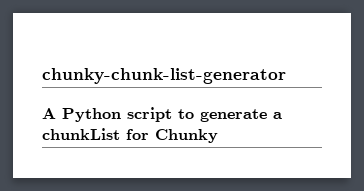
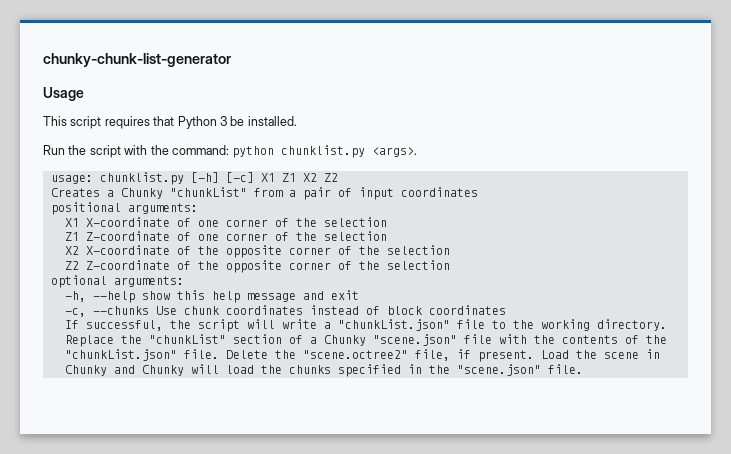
[42,107,282,122] [42,128,218,143] A Python script to generate a chunkList for Chunky -> [43,87,84,101] [43,116,297,129] [43,145,418,158] [50,172,338,185] [50,187,478,200] [50,202,198,215] [64,217,387,227] [64,231,387,241] [64,245,450,258] [64,260,450,273] [50,275,184,288] [64,290,359,303] [64,305,506,317] [64,319,667,332] [64,334,667,347] [64,349,660,362] [64,364,583,377] Usage // This script requires that Python 3 be installed. // Run the script with the command: python chunklist.py <args>. // usage: chunklist.py [-h] [-c] X1 Z1 X2 Z2 // Creates a Chunky "chunkList" from a pair of input coordinates // positional arguments: // X1 X-coordinate of one corner of the selection // Z1 Z-coordinate of one corner of the selection // X2 X-coordinate of the opposite corner of the selection // Z2 Z-coordinate of the opposite corner of the selection // optional arguments: // -h, --help show this help message and exit // -c, --chunks Use chunk coordinates instead of block coordinates // If successful, the script will write a "chunkList.json" file to the working directory. Replace the "chunkList" section of a Chunky "scene.json" file with the contents of the "chunkList.json" file. Delete the "scene.octree2" file, if present. Load the scene in Chunky and Chunky will load the chunks specified in the "scene.json" file.

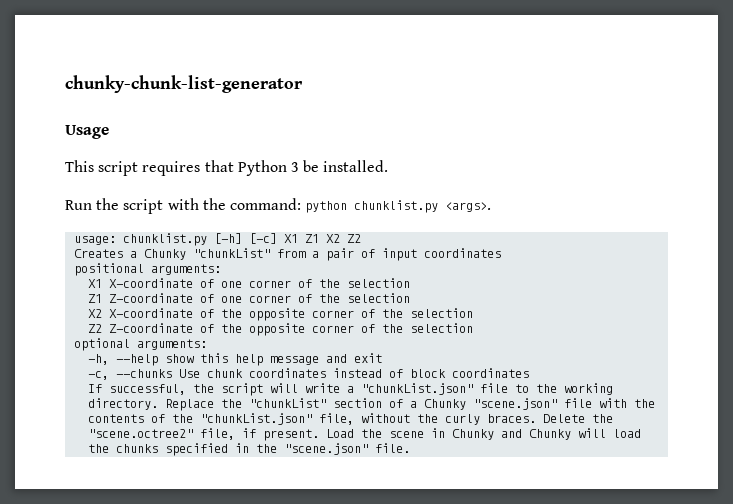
[183,349,219,359] file. -> [319,413,537,425] file, without the curly braces.

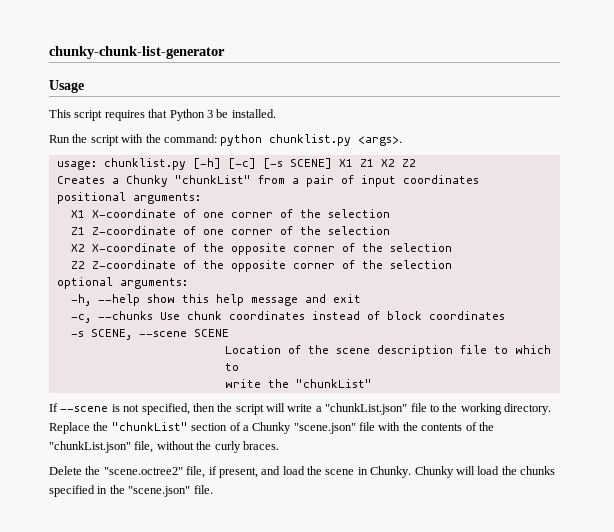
(278, 238) none -> [262,158,332,169] [-s SCENE]
[88,384,187,395] If successful, -> [70,329,229,340] [224,345,551,357] [224,363,239,371] [224,379,372,388] [49,403,215,415] -s SCENE, --scene SCENE // Location of the scene description file to which to // write the "chunkList" // If --scene is not specified, then
(537, 418) none -> (279, 445) //
[263,429,355,441] present. Load -> [218,466,305,478] present, and load
[452,429,523,440] Chunky and -> [370,466,412,478] Chunky.

